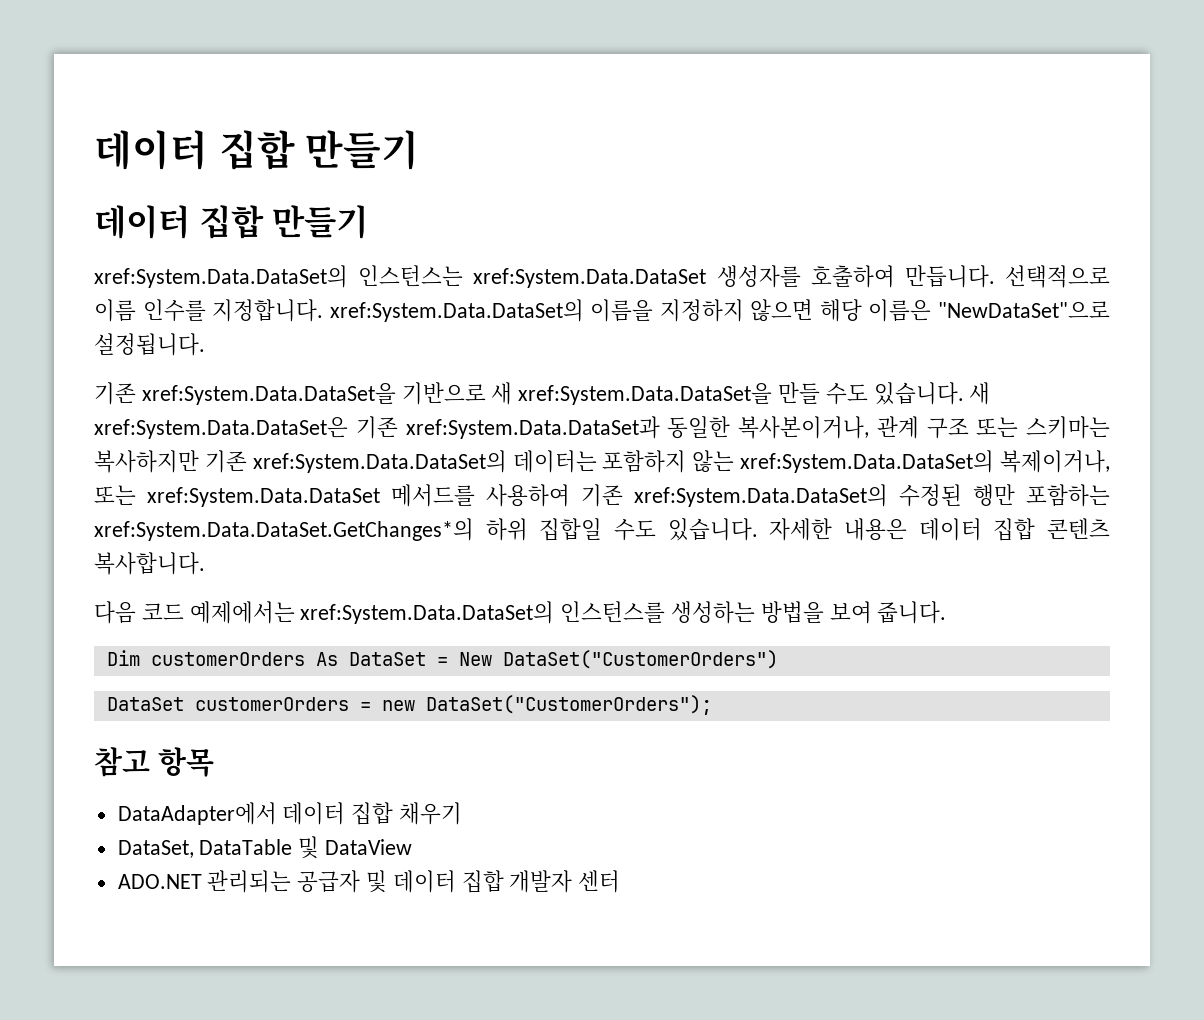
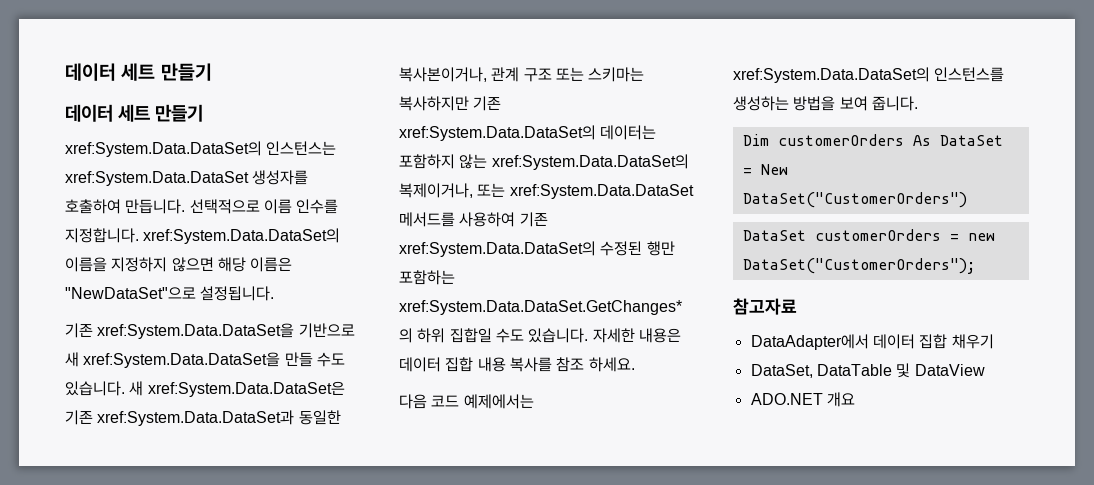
[94,130,295,170] 데이터 집합 -> [65,63,156,81] 데이터 세트
[199,205,265,239] 집합 -> [118,104,151,122] 세트
[1046,518,1110,539] [94,552,205,575] 콘텐츠 복사합니다. -> [477,357,635,372] 내용 복사를 참조 하세요.
[94,747,214,777] 참고 항목 -> [733,298,797,315] 참고자료
[207,870,621,893] 관리되는 공급자 및 데이터 집합 개발자 센터 -> [826,392,855,407] 개요

